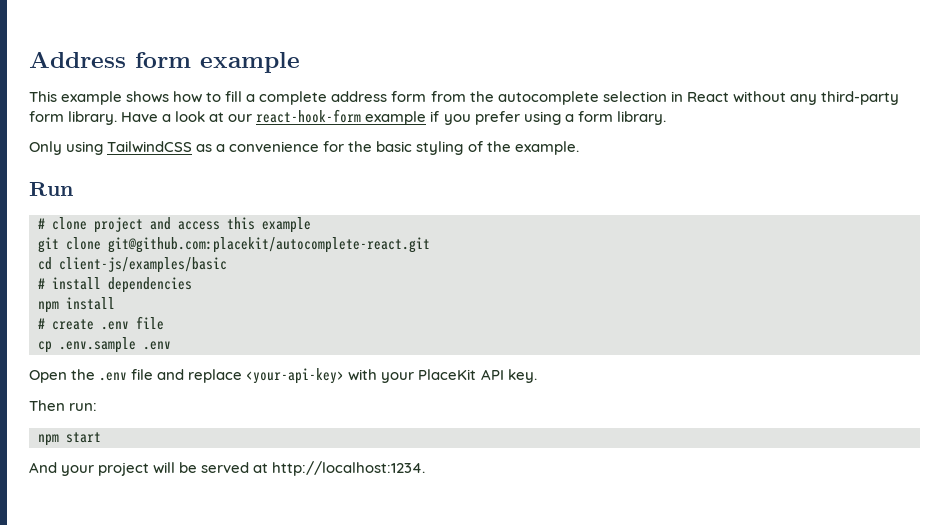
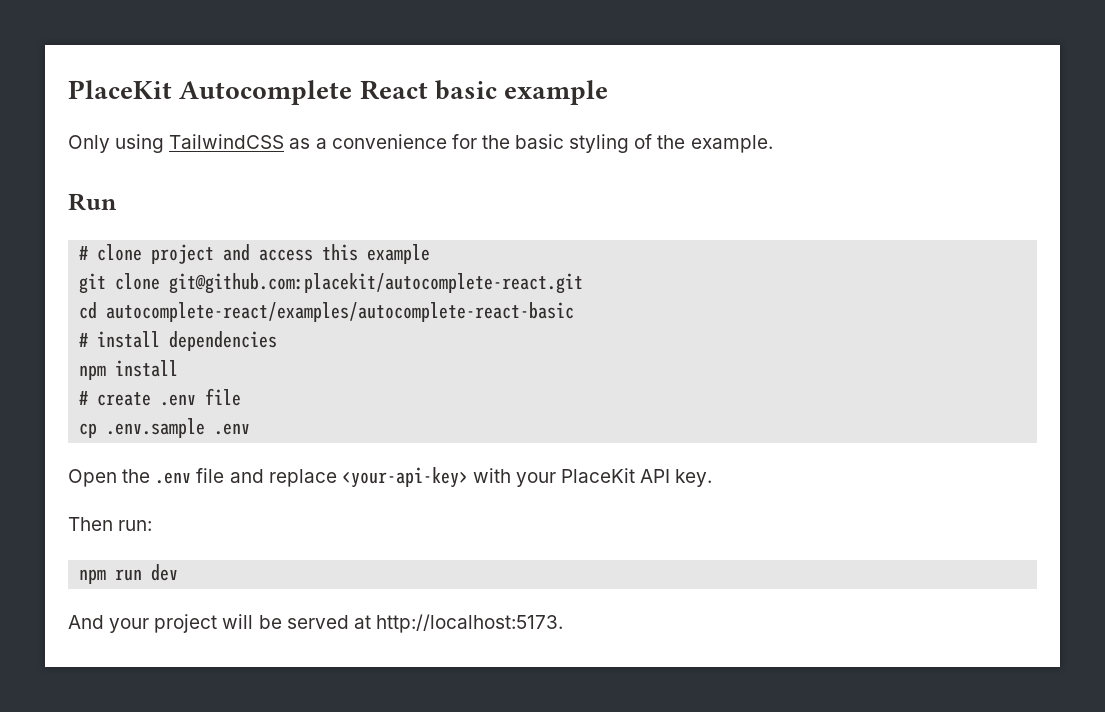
[29,51,300,73] [29,91,899,105] [29,109,666,125] Address form example // This example shows how to fill a complete address form from the autocomplete selection in React without any third-party form library. Have a look at our react-hook-form example if you prefer using a form library. -> [68,80,609,105] PlaceKit Autocomplete React basic example
[59,257,227,273] client-js/examples/basic -> [106,302,575,322] autocomplete-react/examples/autocomplete-react-basic
[66,432,101,443] start -> [115,564,179,581] run dev
[272,461,426,476] http://localhost:1234. -> [375,614,563,633] http://localhost:5173.

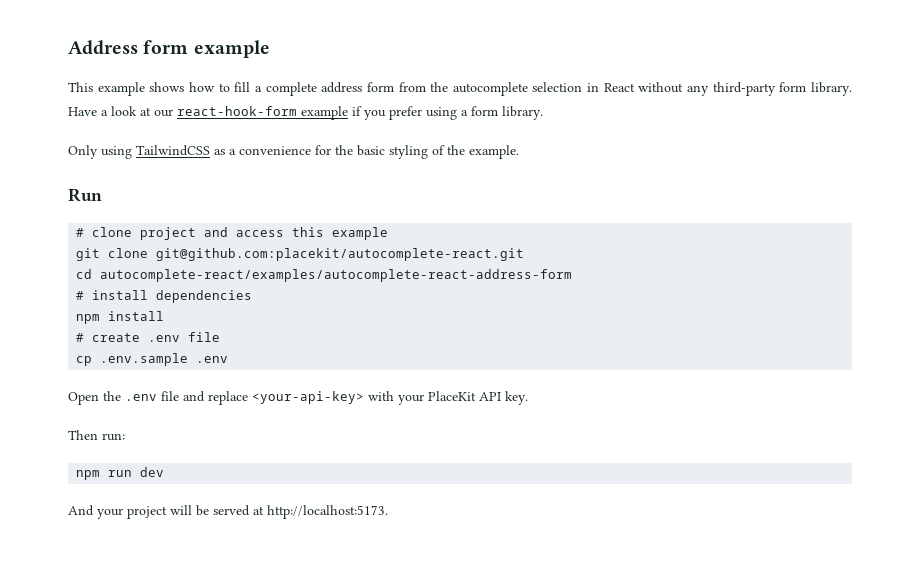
[68,80,609,105] PlaceKit Autocomplete React basic example -> [68,40,270,58] [68,82,852,96] [68,106,543,120] Address form example // This example shows how to fill a complete address form from the autocomplete selection in React without any third-party form library. Have a look at our react-hook-form example if you prefer using a form library.
[106,302,575,322] autocomplete-react/examples/autocomplete-react-basic -> [100,269,573,282] autocomplete-react/examples/autocomplete-react-address-form

